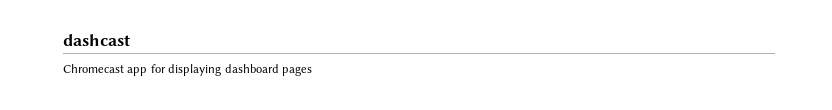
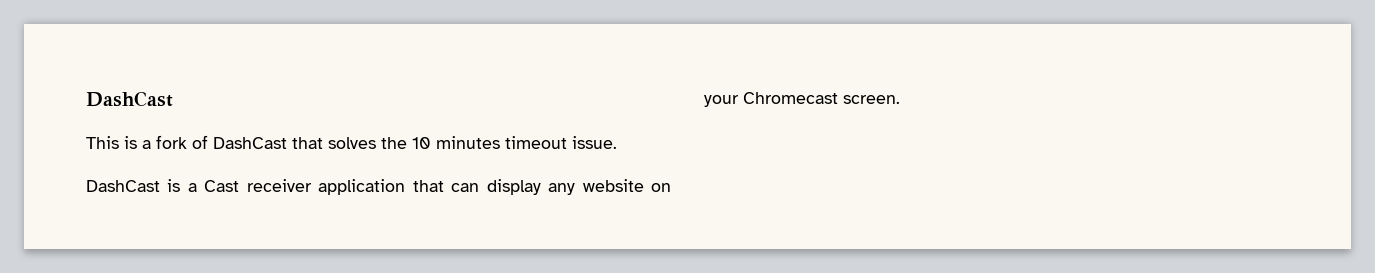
[63,34,130,46] [63,64,312,76] dashcast // Chromecast app for displaying dashboard pages -> [86,91,173,107] [86,135,617,149] [86,179,671,195] [704,92,900,107] DashCast // This is a fork of DashCast that solves the 10 minutes timeout issue. // DashCast is a Cast receiver application that can display any website on your Chromecast screen.

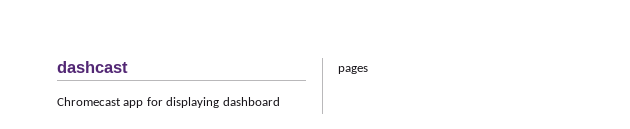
[86,91,173,107] [86,135,617,149] [86,179,671,195] [704,92,900,107] DashCast // This is a fork of DashCast that solves the 10 minutes timeout issue. // DashCast is a Cast receiver application that can display any website on your Chromecast screen. -> [57,61,128,73] [57,97,280,108] [338,66,368,74] dashcast // Chromecast app for displaying dashboard pages

